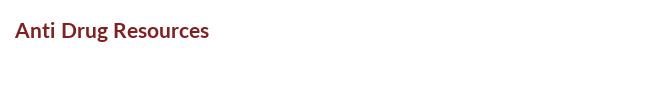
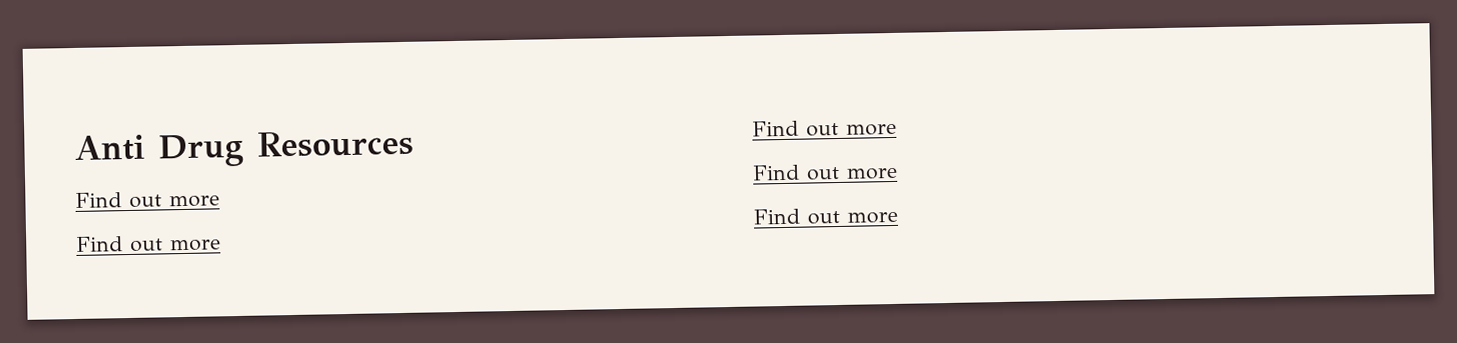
(210, 30) none -> [75,192,220,208] [76,236,221,252] [752,120,897,137] [752,164,898,181] [753,208,898,225] // Find out more // Find out more // Find out more // Find out more // Find out more

